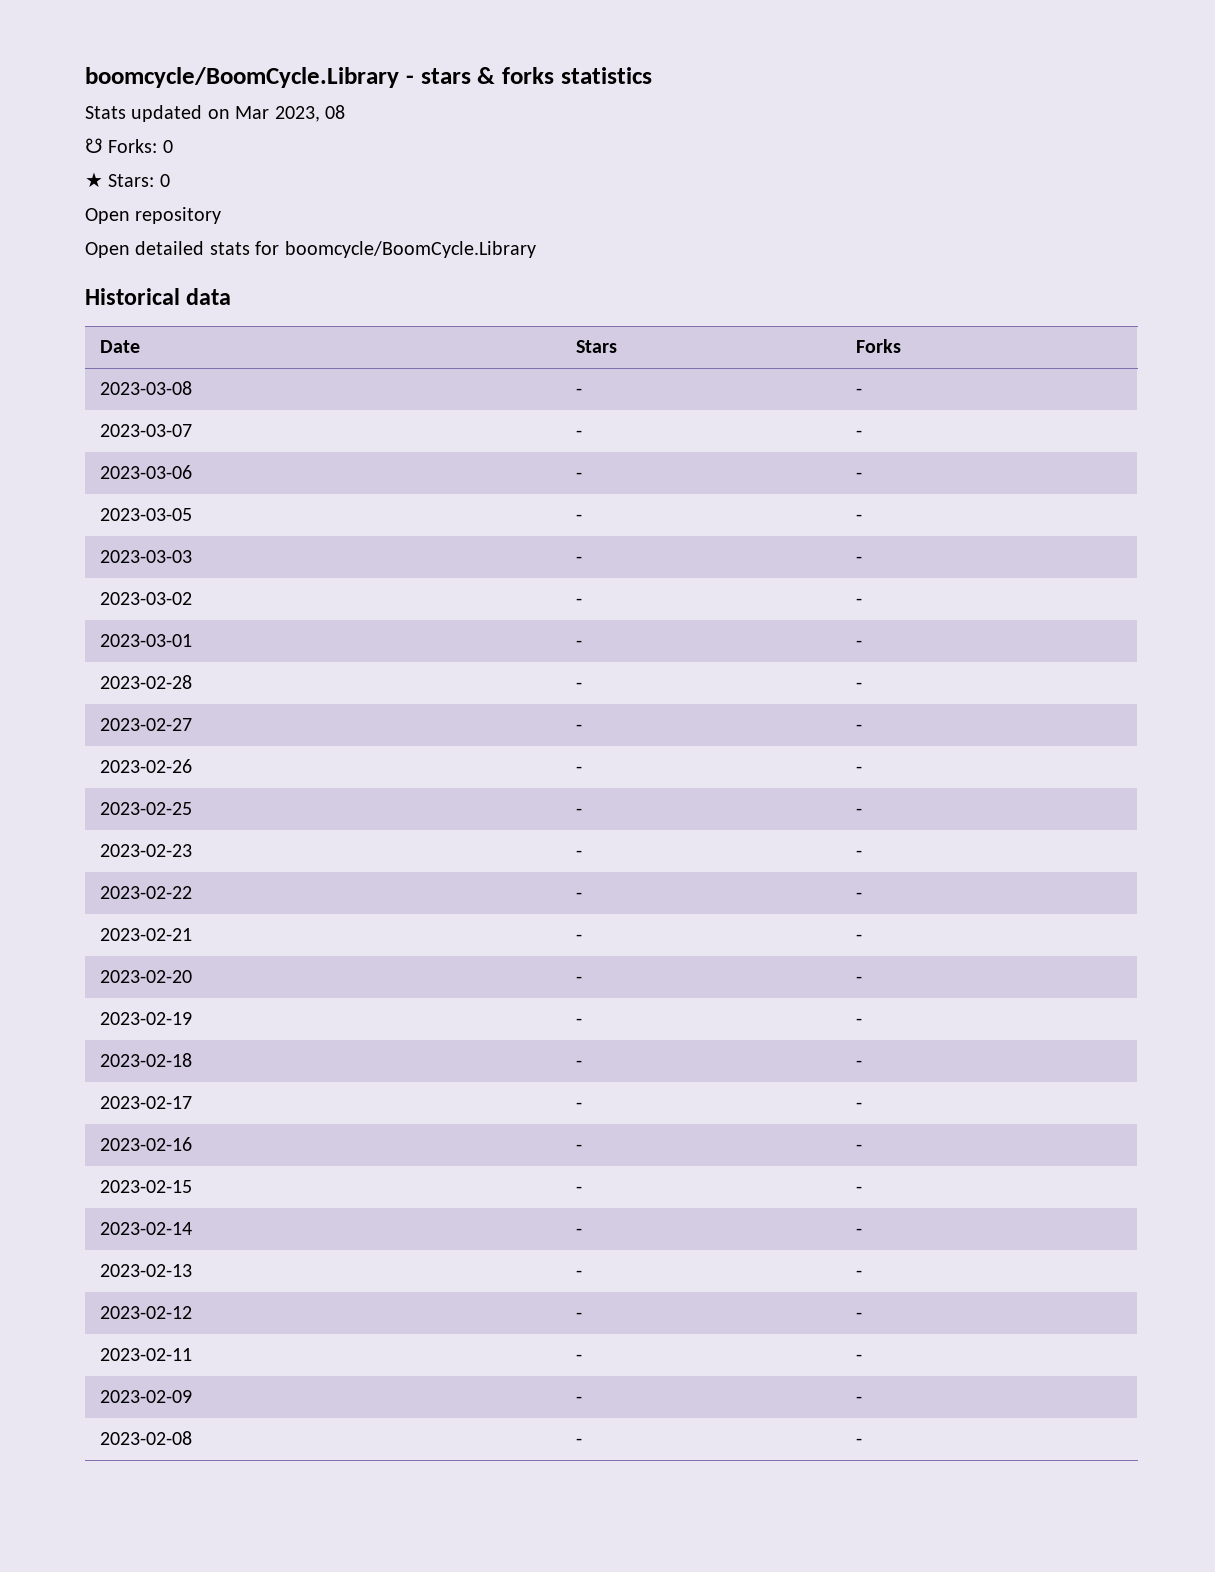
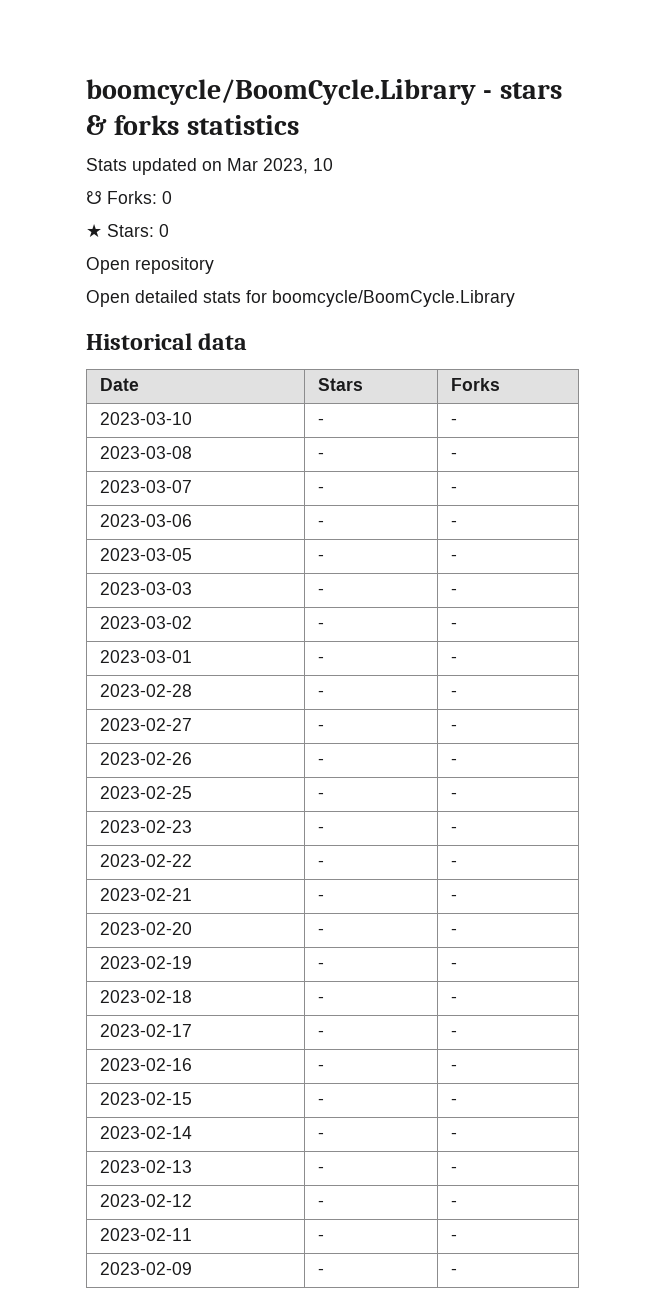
[325,105,345,119] 08 -> [313,158,333,171] 10
(902, 346) none -> [99,412,192,425] [317,418,324,425] [450,418,457,425] // 2023-03-10 | - | -
[100,1431,193,1445] [576,1438,583,1445] [856,1438,863,1445] // 2023-02-08 | - | - -> (457, 1271) none

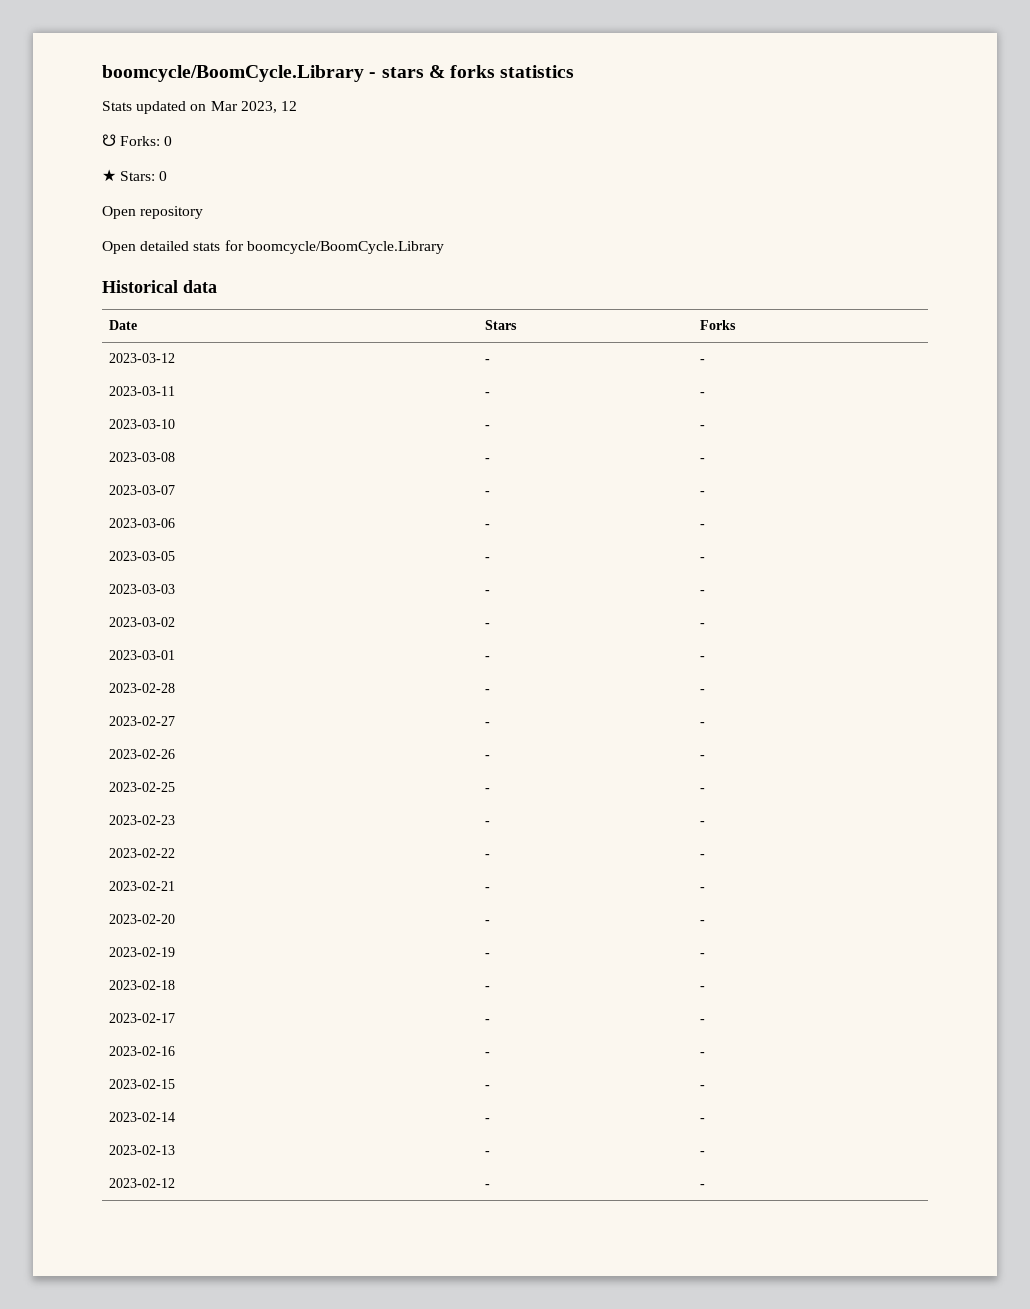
[313,158,333,171] 10 -> [280,101,297,111] 12
(500, 384) none -> [109,353,176,363] [485,359,491,363] [700,359,706,363] [109,386,176,396] [485,392,491,396] [700,392,706,396] // 2023-03-12 | - | - // 2023-03-11 | - | -
[99,1228,192,1241] [317,1234,324,1241] [450,1234,457,1241] [99,1262,192,1275] [317,1268,324,1275] [450,1268,457,1275] // 2023-02-11 | - | - // 2023-02-09 | - | - -> (706, 1186) none

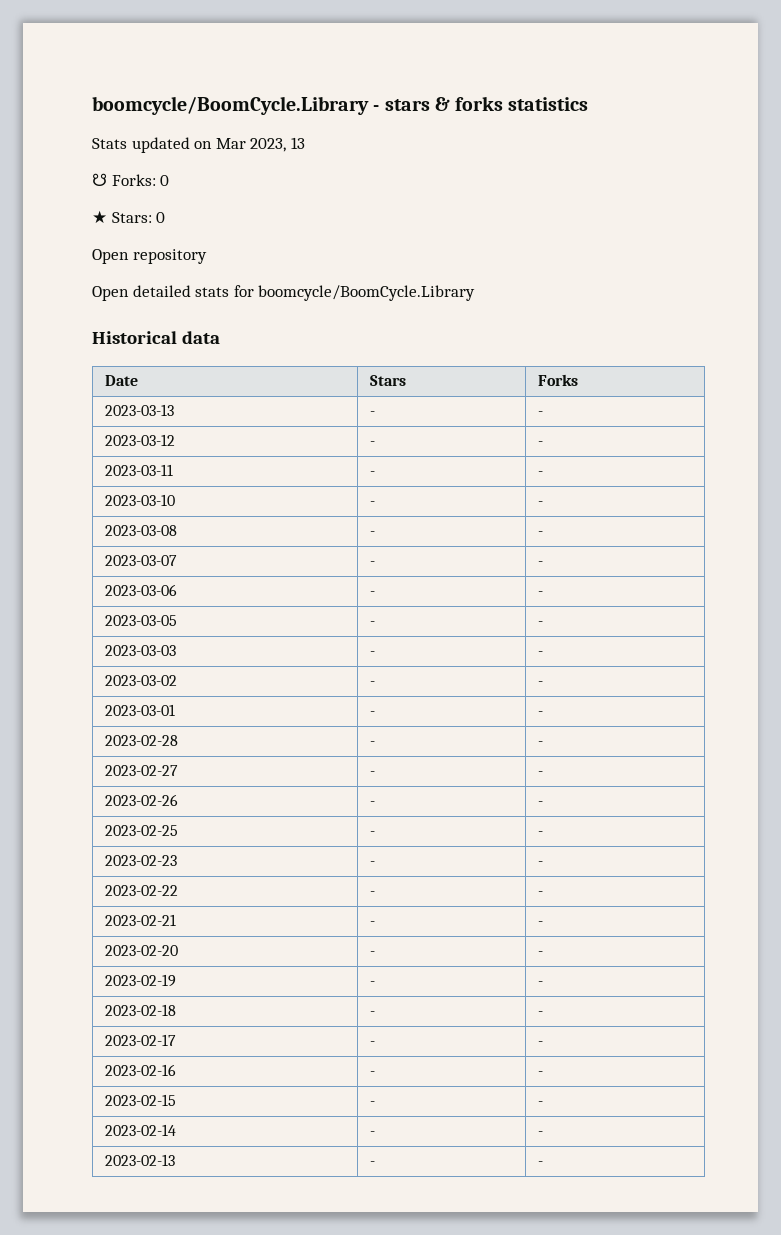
[280,101,297,111] 12 -> [290,137,305,149] 13
(737, 325) none -> [105,404,175,416] [370,411,376,416] [538,411,544,416] // 2023-03-13 | - | -
[109,1178,176,1188] [485,1184,491,1188] [700,1184,706,1188] // 2023-02-12 | - | - -> (544, 1163) none

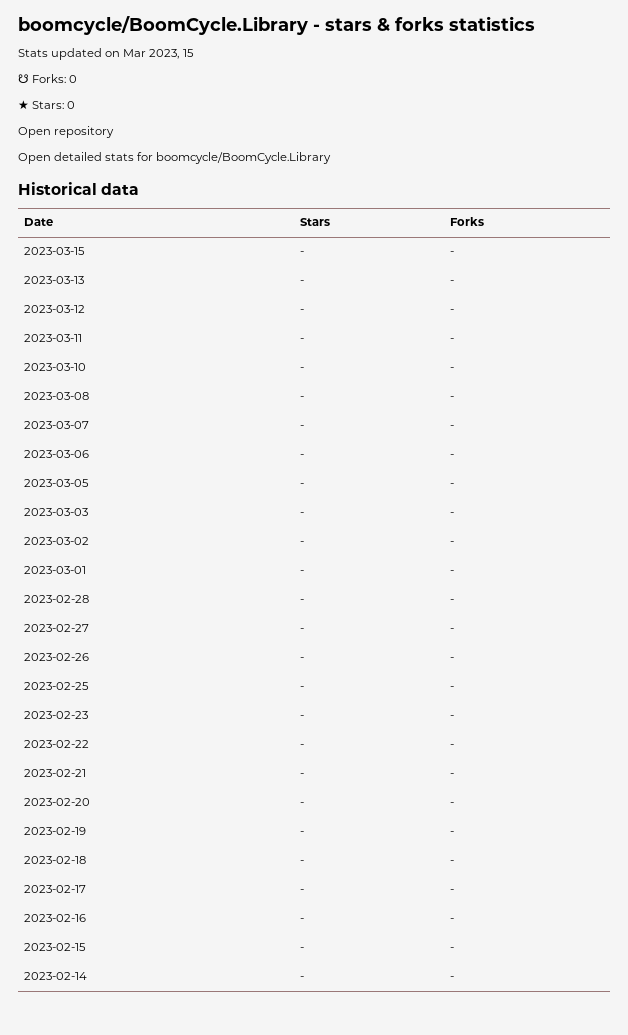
[290,137,305,149] 13 -> [182,49,194,57] 15
(579, 380) none -> [23,247,85,255] [299,251,304,255] [449,251,454,255] // 2023-03-15 | - | -
[105,1154,176,1166] [370,1161,376,1166] [538,1161,544,1166] // 2023-02-13 | - | - -> (454, 978) none

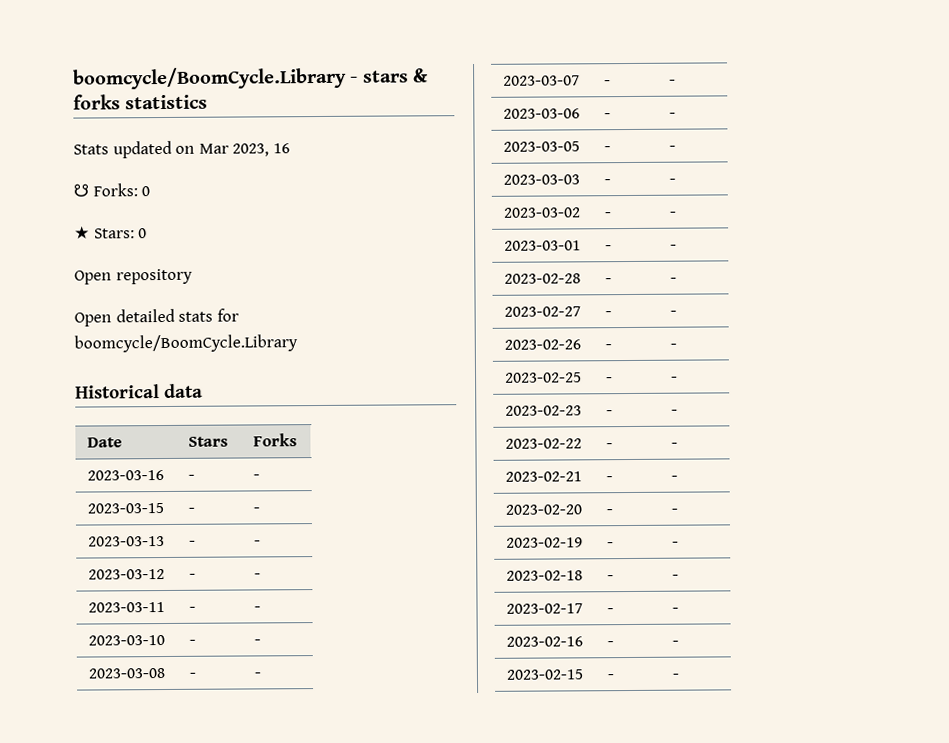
[182,49,194,57] 15 -> [272,143,290,154] 16
(484, 221) none -> [87,470,165,481] [188,474,196,480] [253,474,261,480] // 2023-03-16 | - | -
[23,972,87,980] [299,976,304,980] [449,976,454,980] // 2023-02-14 | - | - -> (680, 676) none

